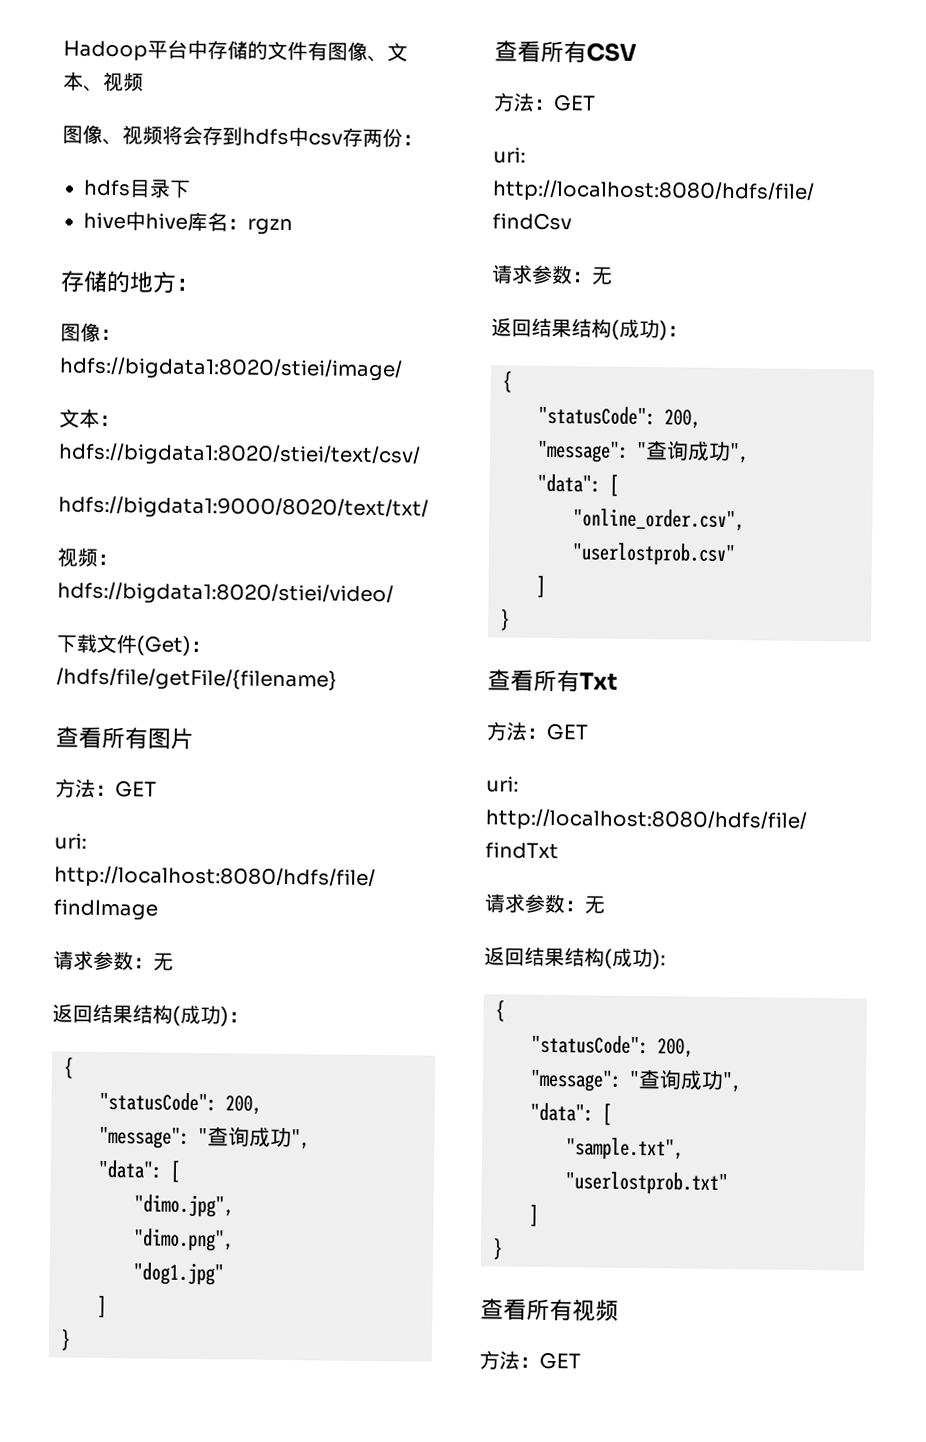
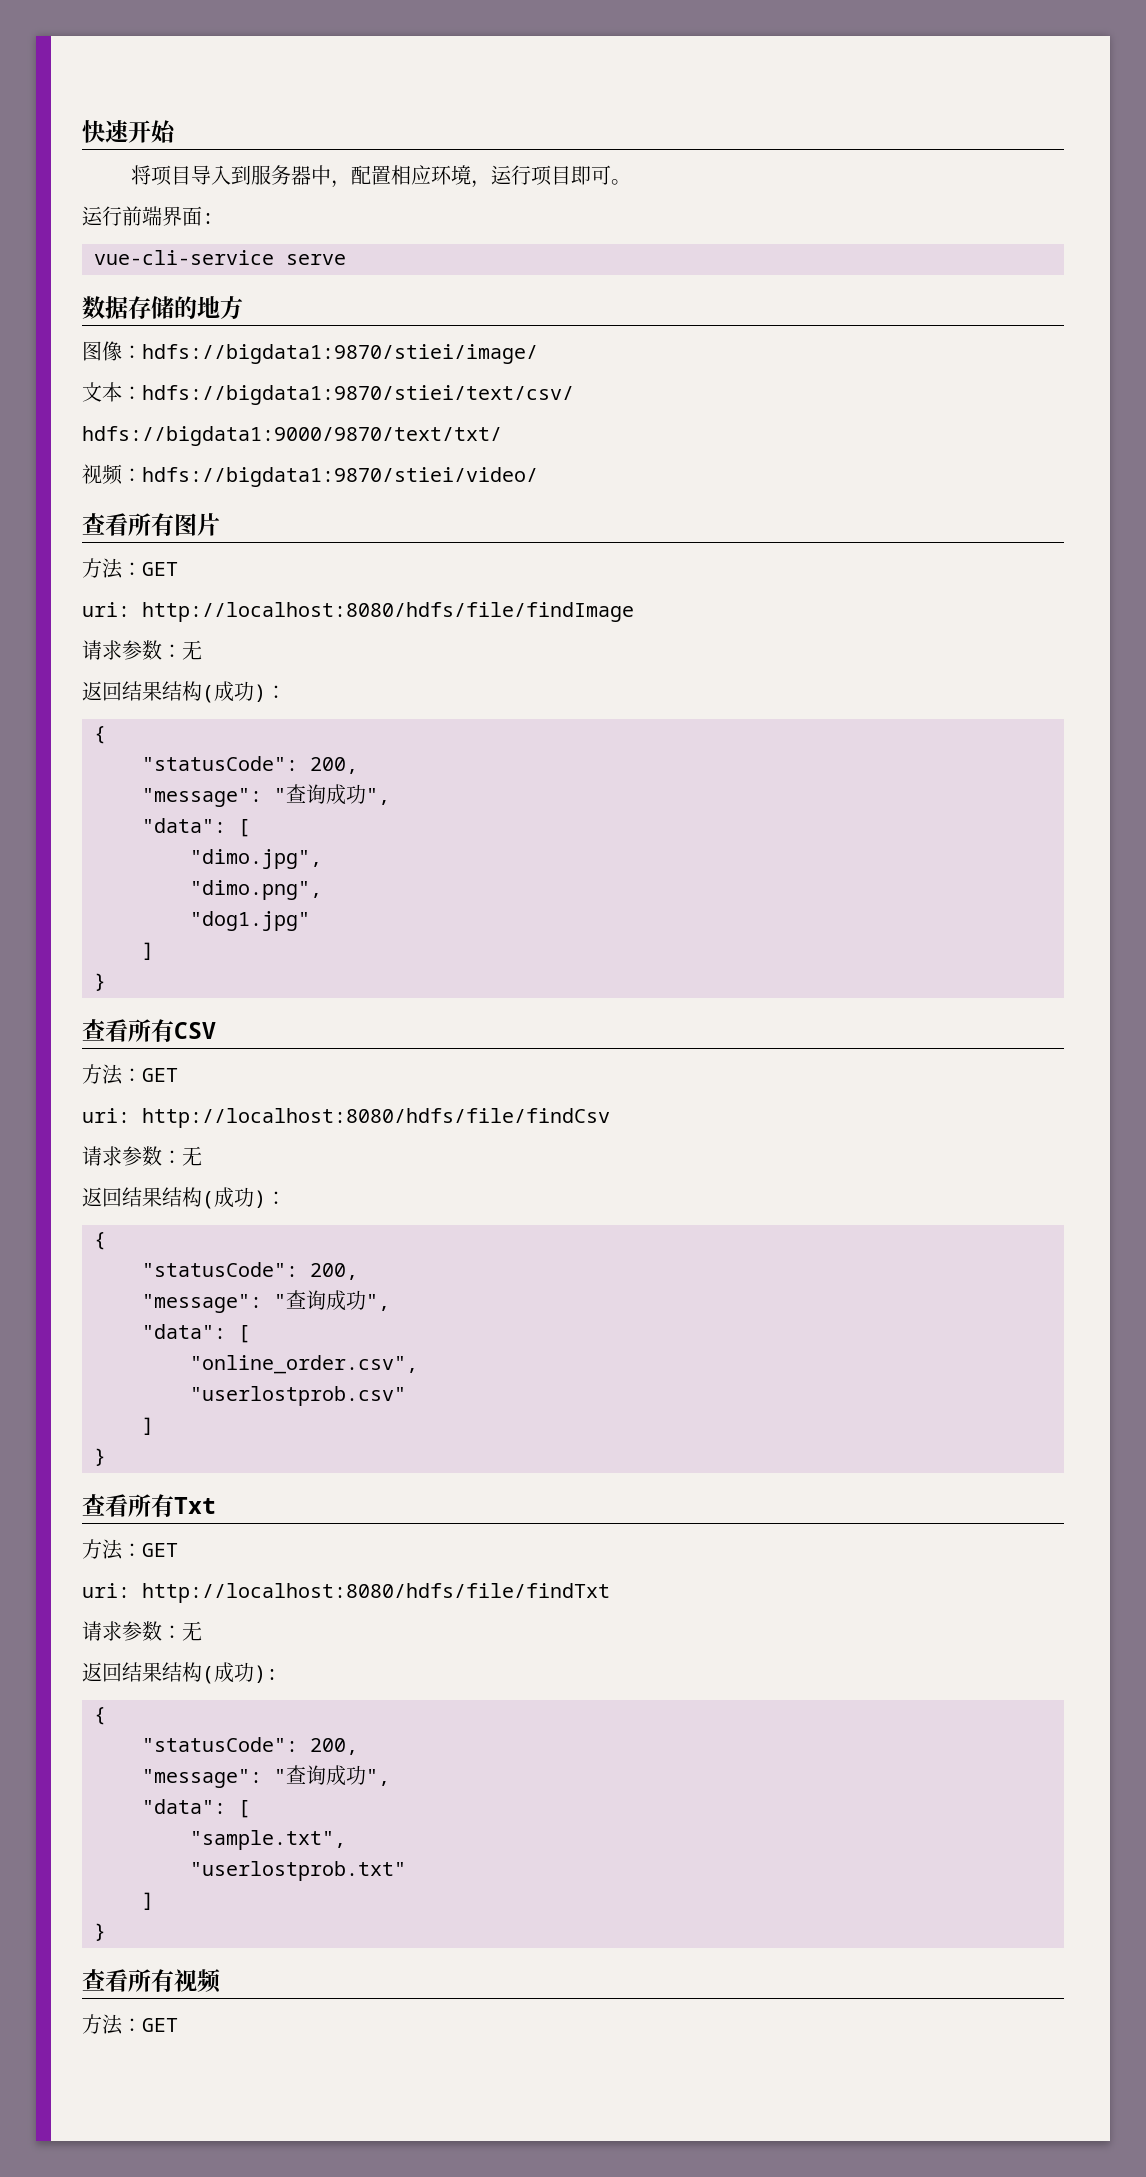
[63,39,408,63] [63,71,144,93] [62,124,423,148] [83,179,191,198] [83,211,293,236] Hadoop平台中存储的文件有图像、文本、视频 // 图像、视频将会存到hdfs中csv存两份： // hdfs目录下 // hive中hive库名：rgzn // -> [82,120,176,143] [131,165,632,188] [82,206,214,226] [94,250,346,265] [82,296,128,319] 快速开始 // 将项目导入到服务器中，配置相应环境，运行项目即可。 // 运行前端界面: // vue-cli-service serve // 数据
[175,278,199,291] ： -> (243, 307) none
[59,356,403,382] hdfs://bigdata1:8020/stiei/image/ -> [142,344,538,364] hdfs://bigdata1:9870/stiei/image/
[58,442,421,468] [58,495,429,521] hdfs://bigdata1:8020/stiei/text/csv/ // hdfs://bigdata1:9000/8020/text/txt/ -> [142,385,574,405] [82,426,502,446] hdfs://bigdata1:9870/stiei/text/csv/ // hdfs://bigdata1:9000/9870/text/txt/
[57,581,394,607] [56,633,211,656] [56,667,337,692] hdfs://bigdata1:8020/stiei/video/ // 下载文件(Get)：/hdfs/file/getFile/{filename} -> [142,467,538,487] hdfs://bigdata1:9870/stiei/video/

